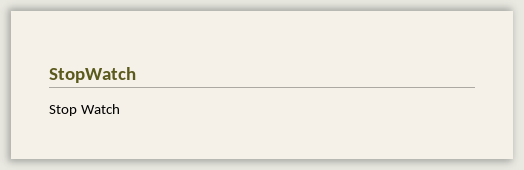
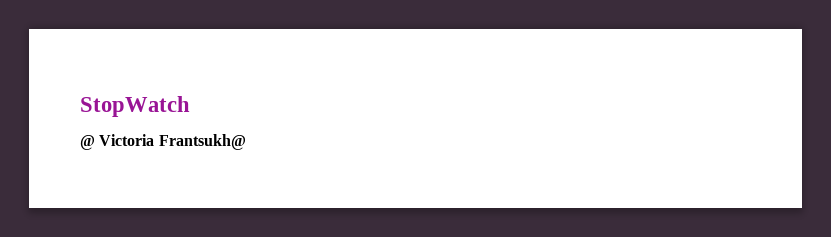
[49,104,120,116] Stop Watch -> [80,134,246,150] @ Victoria Frantsukh@

